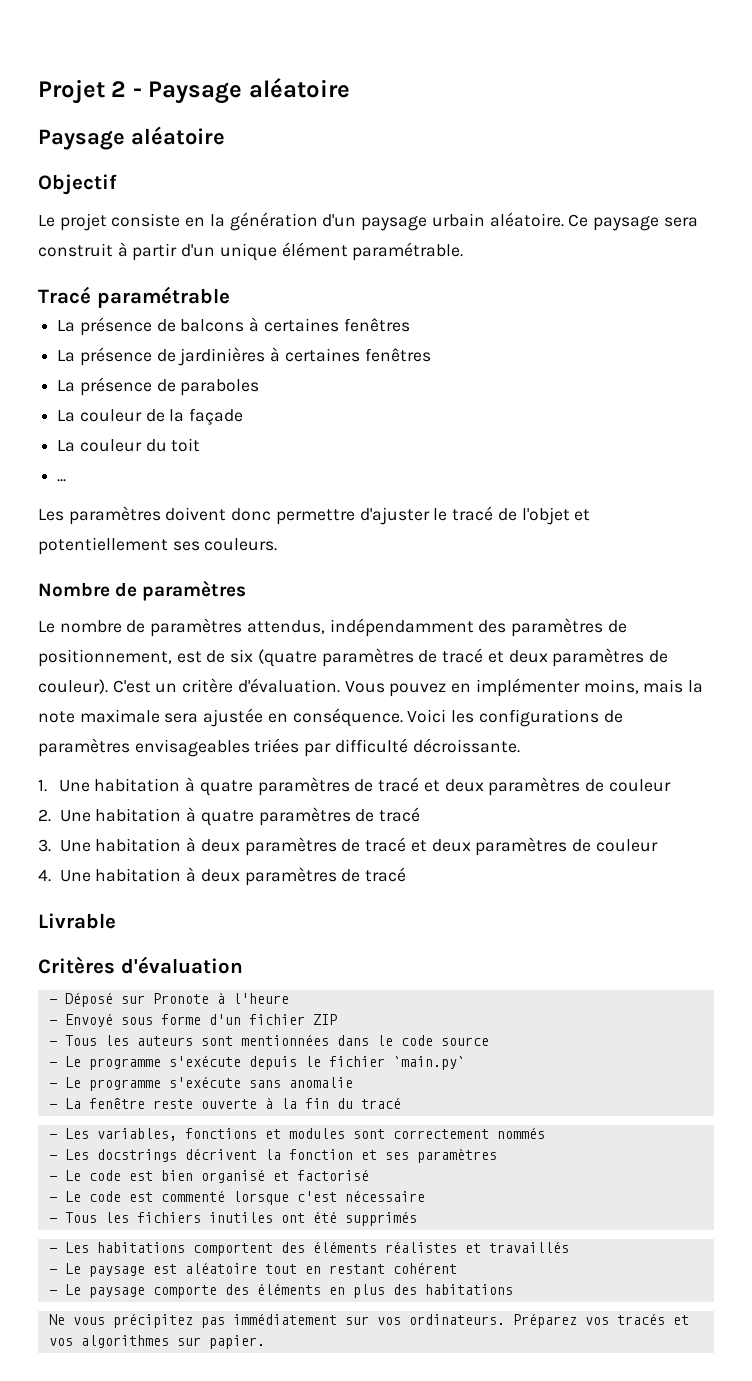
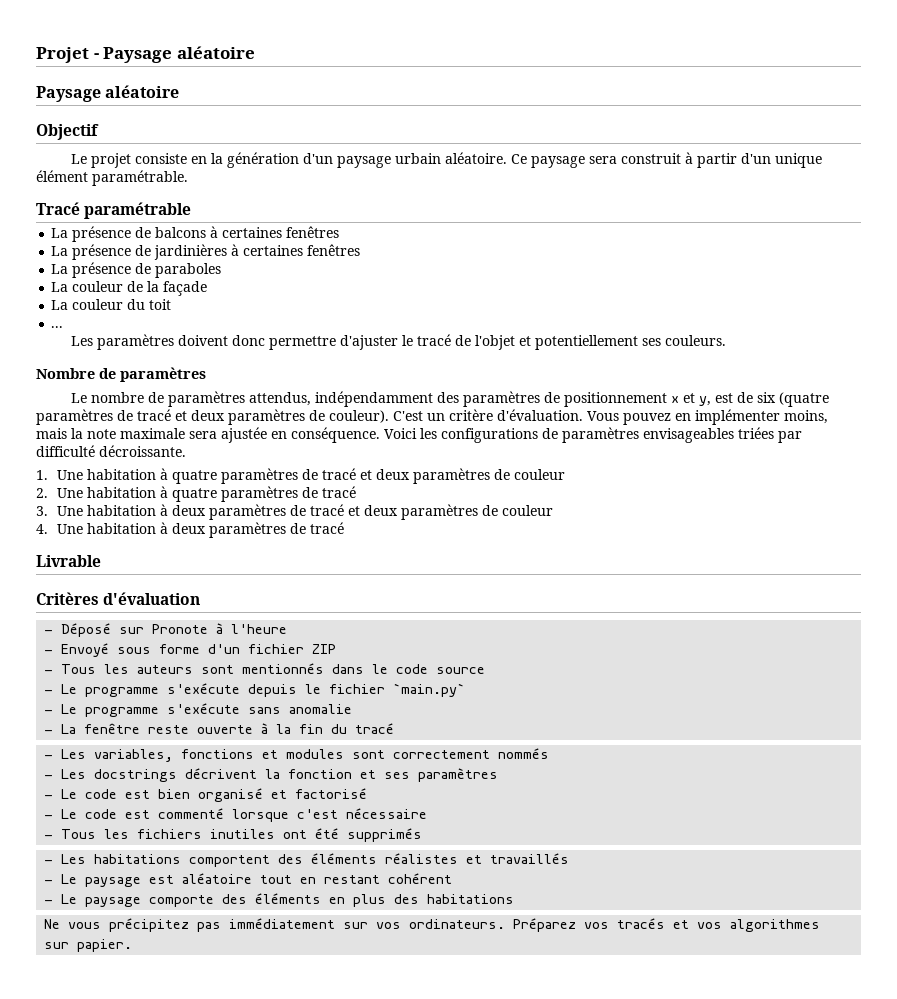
[111,81,127,97] 2 -> (89, 55) none
[38,649,172,667] positionnement, -> [564,392,712,407] positionnement x et y,
[240,1034,329,1046] mentionnées -> [242,663,325,674] mentionnés

